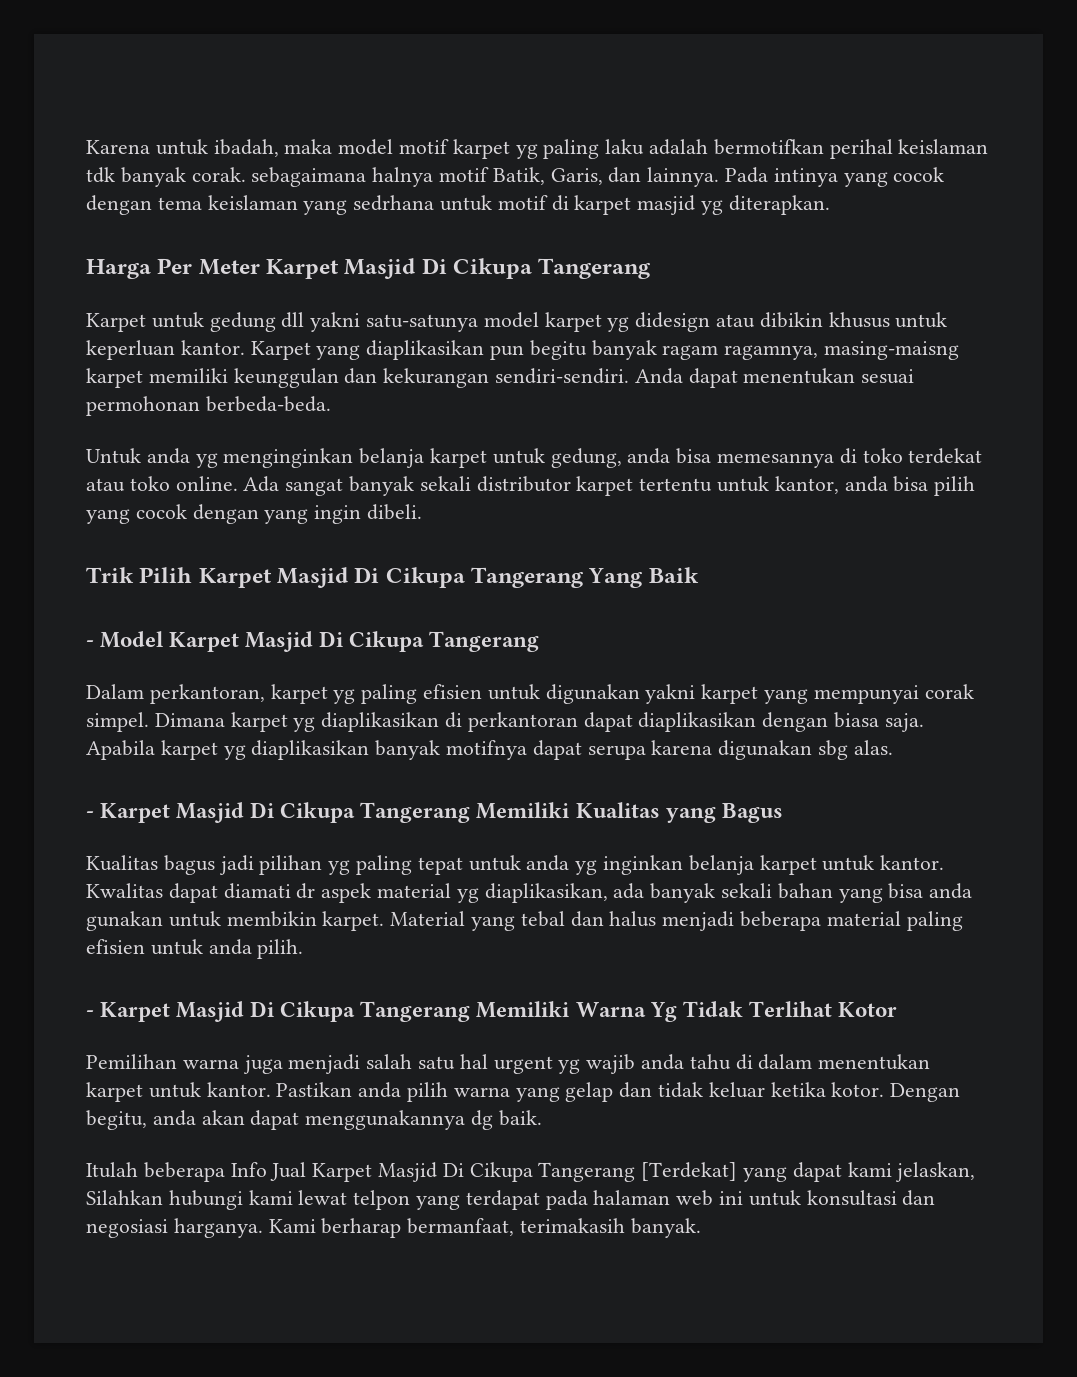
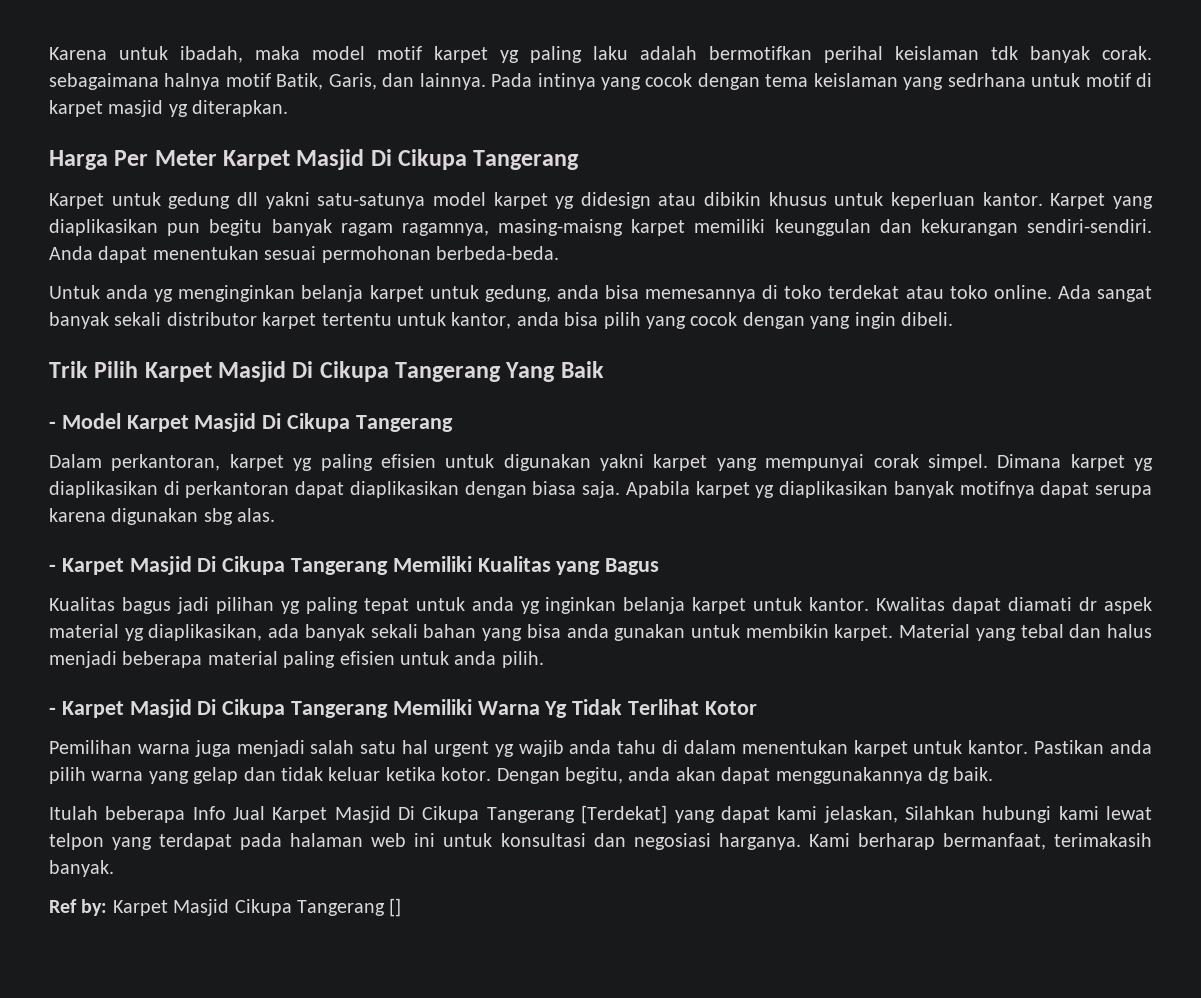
(701, 1228) none -> [49,898,402,917] // Ref by: Karpet Masjid Cikupa Tangerang []

